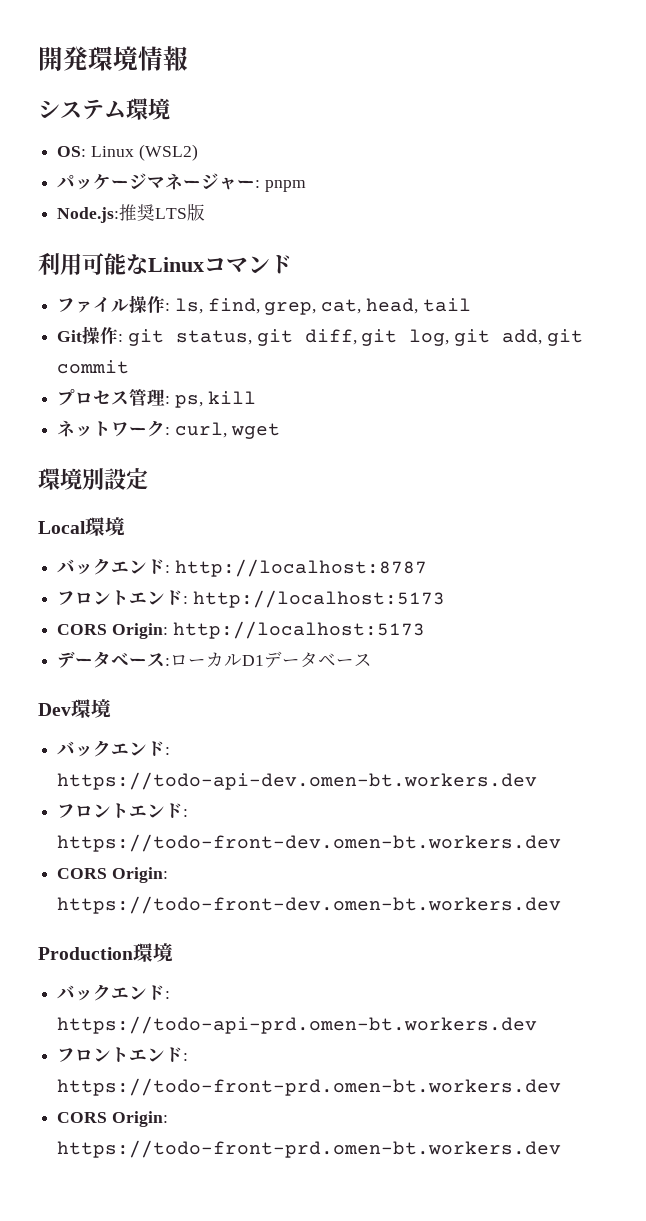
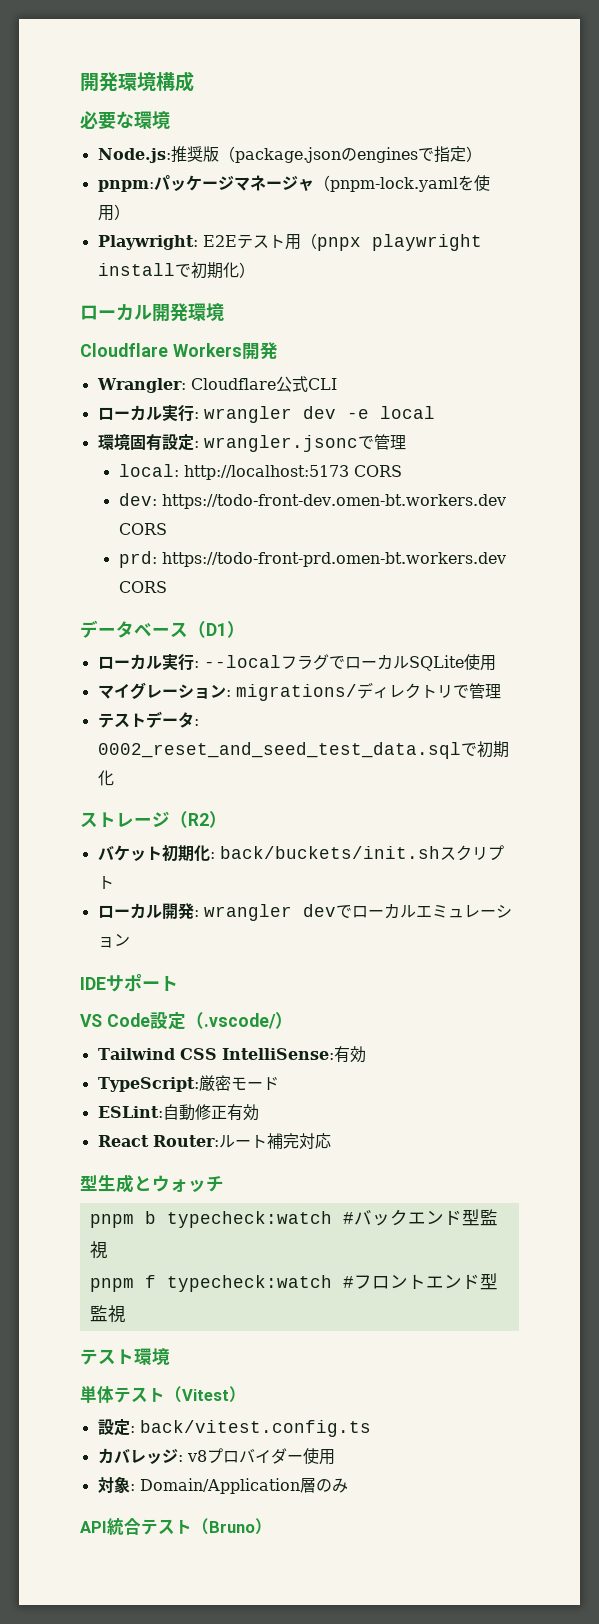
[38,46,188,71] [38,98,170,120] [57,144,198,161] 開発環境情報 // システム環境 // OS: Linux (WSL2) // -> [80,71,194,92] [80,111,170,129] [97,146,482,163] [97,180,154,192] 開発環境構成 // 必要な環境 // Node.js:推奨版（package.jsonのenginesで指定） // pnpm:
[237,179,306,192] [57,203,206,223] [38,252,292,275] [57,295,471,315] [57,326,583,346] [57,360,130,374] [57,389,256,408] [57,420,280,439] [38,468,148,490] [38,517,125,536] [57,558,427,577] [57,590,445,608] [57,621,425,639] [57,651,373,668] [38,699,111,718] [57,740,171,757] [57,772,538,790] [57,803,189,818] [57,834,562,852] [57,867,168,883] [57,896,562,914] [38,943,173,962] [57,984,171,1001] [57,1016,538,1034] [57,1047,189,1062] [57,1078,562,1096] [57,1111,168,1127] [57,1140,562,1158] ー: pnpm // Node.js:推奨LTS版 // 利用可能なLinuxコマンド // ファイル操作: ls, find, grep, cat, head, tail // Git操作: git status, git diff, git log, git add, git commit // プロセス管理: ps, kill // ネットワーク: curl, wget // 環境別設定 // Local環境 // バックエンド: http://localhost:8787 // フロントエンド: http://localhost:5173 // CORS Origin: http://localhost:5173 // データベース:ローカルD1データベース // Dev環境 // バックエンド: https://todo-api-dev.omen-bt.workers.dev // フロントエンド: https://todo-front-dev.omen-bt.workers.dev // CORS Origin: https://todo-front-dev.omen-bt.workers.dev // Production環境 // バックエンド: https://todo-api-prd.omen-bt.workers.dev // フロントエンド: https://todo-front-prd.omen-bt.workers.dev // CORS Origin: https://todo-front-prd.omen-bt.workers.dev -> [313,175,490,192] [97,204,130,221] [97,233,482,251] [97,262,255,279] [80,303,224,322] [80,342,278,360] [96,376,337,393] [97,405,435,423] [97,434,406,452] [118,464,402,480] [118,493,506,509] [118,523,167,535] [118,551,506,568] [118,581,167,593] [80,620,245,638] [97,654,496,671] [97,682,501,701] [97,711,199,728] [97,741,509,759] [97,770,114,786] [80,811,227,828] [97,845,504,862] [97,876,114,889] [97,903,512,921] [97,934,130,948] [80,973,178,992] [80,1012,293,1030] [97,1046,366,1063] [97,1075,279,1092] [97,1104,259,1121] [97,1133,331,1149] [80,1174,224,1193] [89,1209,498,1228] [89,1241,108,1259] [89,1273,498,1292] [89,1305,126,1323] [80,1348,170,1366] [80,1386,246,1403] [97,1419,371,1437] [97,1448,335,1465] [97,1476,348,1494] [80,1518,272,1535] （pnpm-lock.yamlを使用） // Playwright: E2Eテスト用（pnpx playwright installで初期化） // ローカル開発環境 // Cloudflare Workers開発 // Wrangler: Cloudflare公式CLI // ローカル実行: wrangler dev -e local // 環境固有設定: wrangler.jsoncで管理 // local: http://localhost:5173 CORS // dev: https://todo-front-dev.omen-bt.workers.dev CORS // prd: https://todo-front-prd.omen-bt.workers.dev CORS // データベース（D1） // ローカル実行: --localフラグでローカルSQLite使用 // マイグレーション: migrations/ディレクトリで管理 // テストデータ: 0002_reset_and_seed_test_data.sqlで初期化 // ストレージ（R2） // バケット初期化: back/buckets/init.shスクリプト // ローカル開発: wrangler devでローカルエミュレーション // IDEサポート // VS Code設定（.vscode/） // Tailwind CSS IntelliSense:有効 // TypeScript:厳密モード // ESLint:自動修正有効 // React Router:ルート補完対応 // 型生成とウォッチ // pnpm b typecheck:watch #バックエンド型監視 // pnpm f typecheck:watch #フロントエンド型監視 // テスト環境 // 単体テスト（Vitest） // 設定: back/vitest.config.ts // カバレッジ: v8プロバイダー使用 // 対象: Domain/Application層のみ // API統合テスト（Bruno）

